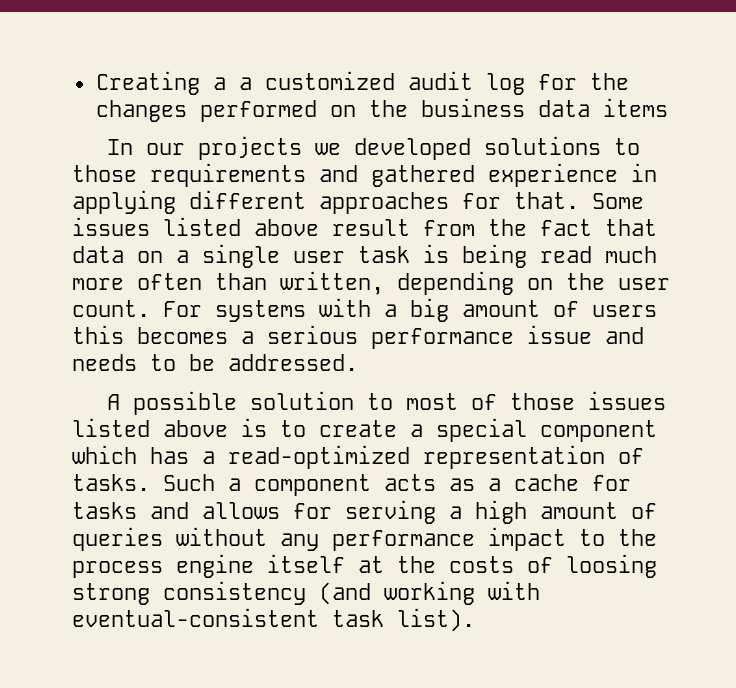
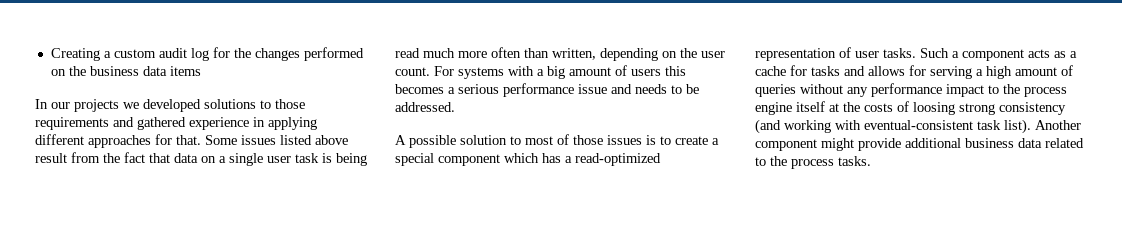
[238,71,395,90] a customized -> [113,49,156,58] custom
[72,418,228,437] listed above -> (642, 140) none
(644, 456) none -> [855,51,879,58] user
(475, 620) none -> [1035,120,1081,130] [755,138,1084,151] [755,156,871,169] Another component might provide additional business data related to the process tasks.

